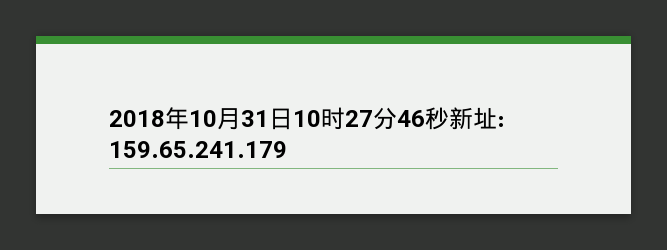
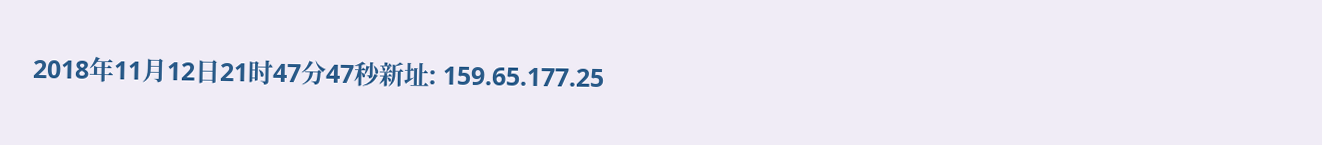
[189,107,425,130] 10月31日10时27分46 -> [113,57,355,86] 11月12日21时47分47
[109,141,287,158] 159.65.241.179 -> [442,66,605,88] 159.65.177.25

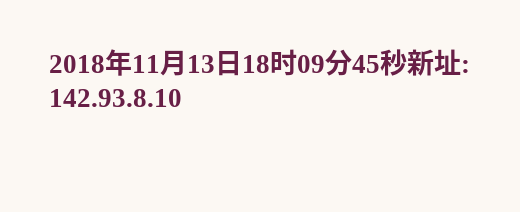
[166,59,355,86] 12日21时47分47 -> [187,49,380,76] 13日18时09分45
[442,66,605,88] 159.65.177.25 -> [49,89,182,107] 142.93.8.10

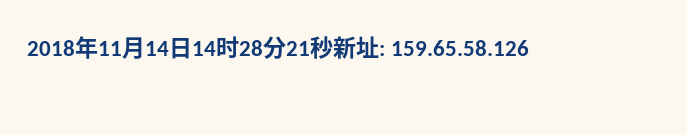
[187,49,380,76] 13日18时09分45 -> [145,36,310,59] 14日14时28分21
[49,89,182,107] 142.93.8.10 -> [391,40,530,56] 159.65.58.126

